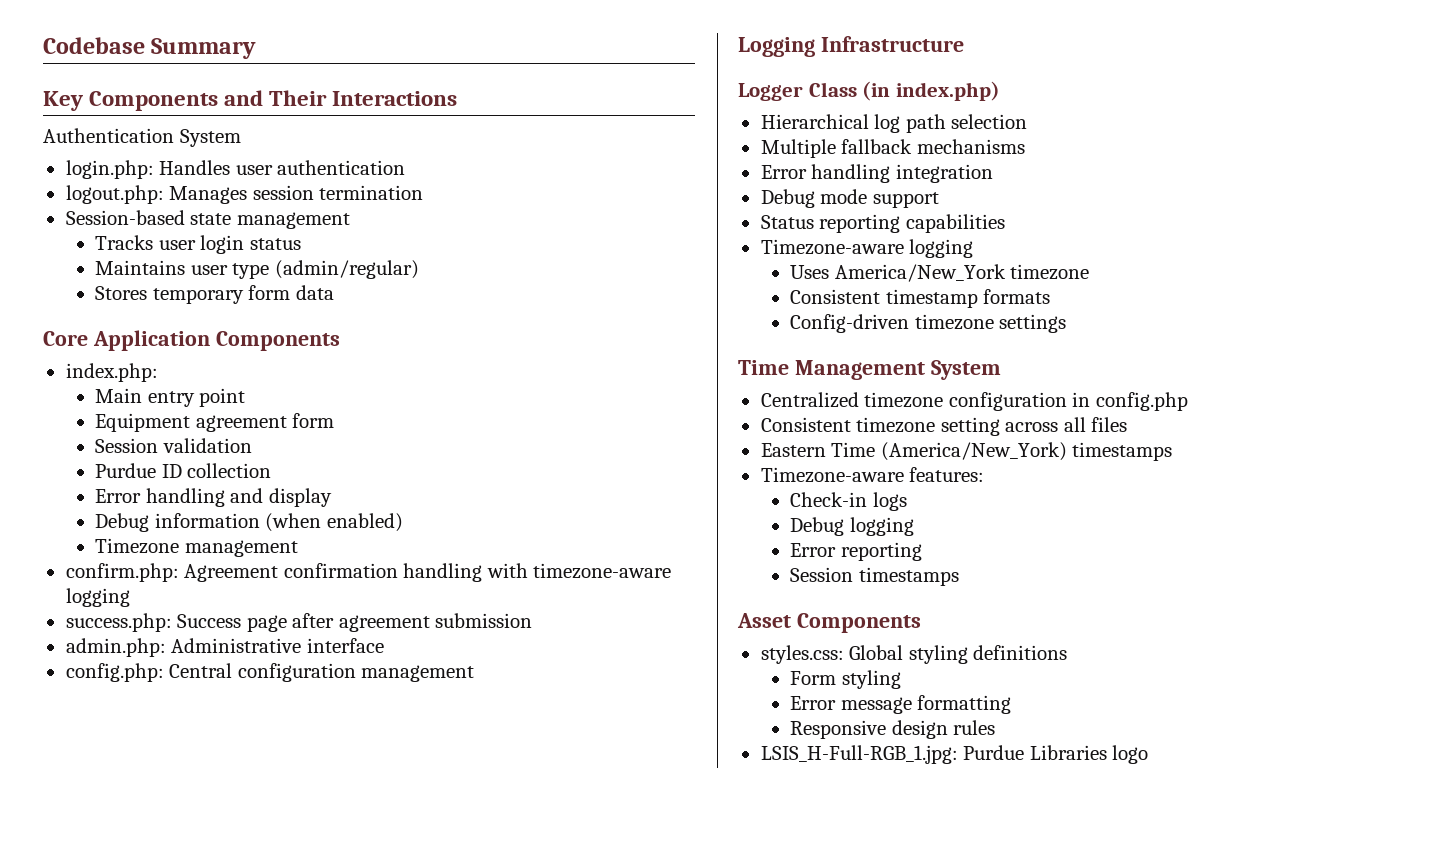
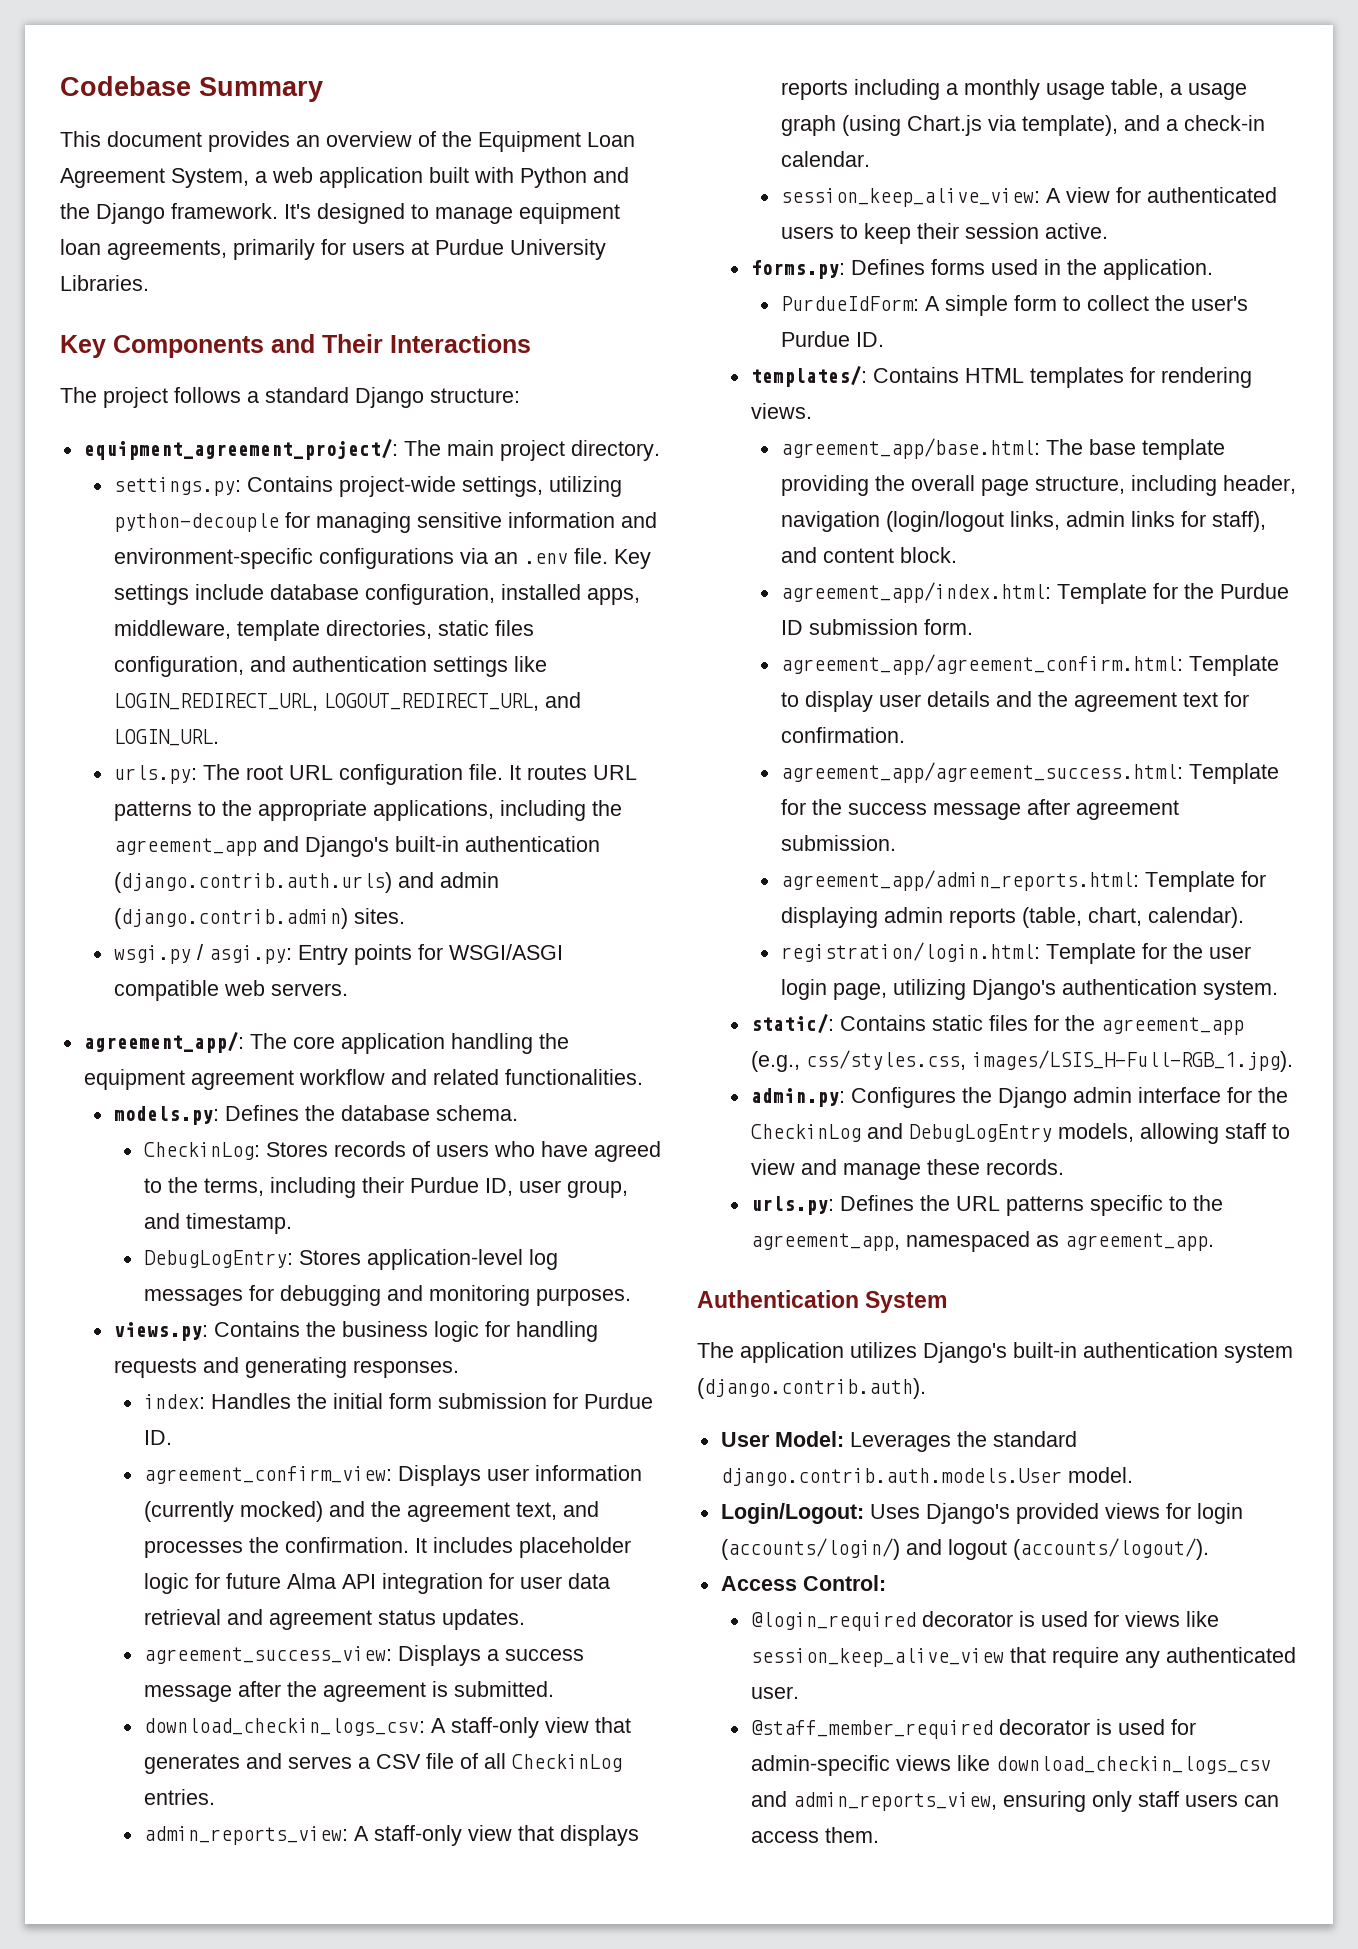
(257, 48) none -> [60,131,635,152] [60,167,629,188] [60,203,620,224] [60,239,606,260] [60,275,149,291] // This document provides an overview of the Equipment Loan Agreement System, a web application built with Python and the Django framework. It's designed to manage equipment loan agreements, primarily for users at Purdue University Libraries.
[43,128,241,147] [65,160,406,179] [65,185,424,204] [65,210,350,229] [95,235,301,254] [95,260,419,279] [95,285,334,304] [43,330,340,351] [65,363,158,382] [95,388,246,407] [95,413,335,432] [95,438,252,453] [95,463,272,478] [95,488,332,507] [95,513,403,532] [95,538,298,557] [65,563,672,582] [65,588,130,607] [65,613,533,632] [65,638,384,657] [65,663,475,682] [738,36,964,57] [738,81,1000,101] [760,114,1028,133] [760,139,1025,158] [760,164,993,183] [760,189,939,208] [760,214,1005,233] [760,239,974,258] [790,264,1090,282] [790,289,1051,308] [790,314,1067,333] [738,360,1001,380] [760,392,1188,411] [760,417,1128,436] [760,442,1173,461] [760,467,985,483] [790,492,907,511] [790,517,914,536] [790,542,922,561] [790,567,959,586] [737,613,921,633] [760,645,1068,664] [790,670,901,689] [790,695,1012,714] [790,720,996,739] [760,745,1149,764] Authentication System // login.php: Handles user authentication // logout.php: Manages session termination // Session-based state management // Tracks user login status // Maintains user type (admin/regular) // Stores temporary form data // Core Application Components // index.php: // Main entry point // Equipment agreement form // Session validation // Purdue ID collection // Error handling and display // Debug information (when enabled) // Timezone management // confirm.php: Agreement confirmation handling with timezone-aware logging // success.php: Success page after agreement submission // admin.php: Administrative interface // config.php: Central configuration management // Logging Infrastructure // Logger Class (in index.php) // Hierarchical log path selection // Multiple fallback mechanisms // Error handling integration // Debug mode support // Status reporting capabilities // Timezone-aware logging // Uses America/New_York timezone // Consistent timestamp formats // Config-driven timezone settings // Time Management System // Centralized timezone configuration in config.php // Consistent timezone setting across all files // Eastern Time (America/New_York) timestamps // Timezone-aware features: // Check-in logs // Debug logging // Error reporting // Session timestamps // Asset Components // styles.css: Global styling definitions // Form styling // Error message formatting // Responsive design rules // LSIS_H-Full-RGB_1.jpg: Purdue Libraries logo -> [60,387,520,408] [83,439,660,461] [113,476,622,497] [113,512,657,533] [113,548,651,569] [113,584,640,605] [113,620,534,641] [113,656,547,677] [113,692,581,711] [113,729,219,746] [113,764,637,785] [113,800,622,821] [113,836,600,857] [113,872,499,893] [113,908,405,929] [113,944,563,965] [113,980,348,1001] [83,1032,569,1054] [83,1069,643,1090] [113,1105,518,1125] [143,1141,661,1162] [143,1177,628,1198] [143,1213,292,1234] [143,1249,558,1270] [143,1285,631,1306] [113,1321,598,1342] [113,1357,459,1378] [143,1393,653,1409] [143,1430,172,1445] [143,1465,642,1486] [143,1501,599,1522] [143,1537,631,1558] [143,1573,610,1594] [143,1609,525,1630] [143,1645,584,1666] [143,1681,554,1702] [143,1717,631,1738] [143,1753,622,1774] [143,1789,215,1805] [143,1825,639,1846] [780,79,1247,100] [780,115,1265,136] [780,151,870,167] [780,187,1277,207] [780,223,1108,244] [750,259,1213,280] [780,295,1248,316] [780,331,884,347] [750,366,1252,388] [750,403,812,419] [780,438,1225,460] [780,475,1296,496] [780,511,1266,532] [780,547,957,563] [780,582,1289,604] [780,619,973,635] [780,654,1279,676] [780,691,1249,712] [780,727,905,743] [780,762,1279,784] [780,799,1179,820] [780,835,896,851] [780,870,1266,892] [780,907,1244,928] [780,942,1251,964] [780,979,1278,1000] [750,1014,1244,1035] [750,1050,1293,1072] [750,1087,1288,1108] [750,1123,1290,1144] [750,1159,1064,1180] [750,1195,1223,1216] [750,1231,1214,1252] [697,1290,948,1313] [697,1342,1293,1363] [697,1378,926,1399] [720,1431,1077,1452] [720,1467,1133,1486] [720,1503,1243,1524] [720,1538,1209,1560] [720,1575,886,1591] [750,1611,1219,1631] [750,1647,1296,1668] [750,1686,799,1699] [750,1719,1196,1739] [750,1755,1271,1776] [750,1791,1279,1812] [750,1827,879,1843] The project follows a standard Django structure: // equipment_agreement_project/: The main project directory. // settings.py: Contains project-wide settings, utilizing python-decouple for managing sensitive information and environment-specific configurations via an .env file. Key settings include database configuration, installed apps, middleware, template directories, static files configuration, and authentication settings like LOGIN_REDIRECT_URL, LOGOUT_REDIRECT_URL, and LOGIN_URL. // urls.py: The root URL configuration file. It routes URL patterns to the appropriate applications, including the agreement_app and Django's built-in authentication (django.contrib.auth.urls) and admin (django.contrib.admin) sites. // wsgi.py / asgi.py: Entry points for WSGI/ASGI compatible web servers. // agreement_app/: The core application handling the equipment agreement workflow and related functionalities. // models.py: Defines the database schema. // CheckinLog: Stores records of users who have agreed to the terms, including their Purdue ID, user group, and timestamp. // DebugLogEntry: Stores application-level log messages for debugging and monitoring purposes. // views.py: Contains the business logic for handling requests and generating responses. // index: Handles the initial form submission for Purdue ID. // agreement_confirm_view: Displays user information (currently mocked) and the agreement text, and processes the confirmation. It includes placeholder logic for future Alma API integration for user data retrieval and agreement status updates. // agreement_success_view: Displays a success message after the agreement is submitted. // download_checkin_logs_csv: A staff-only view that generates and serves a CSV file of all CheckinLog entries. // admin_reports_view: A staff-only view that displays reports including a monthly usage table, a usage graph (using Chart.js via template), and a check-in calendar. // session_keep_alive_view: A view for authenticated users to keep their session active. // forms.py: Defines forms used in the application. // PurdueIdForm: A simple form to collect the user's Purdue ID. // templates/: Contains HTML templates for rendering views. // agreement_app/base.html: The base template providing the overall page structure, including header, navigation (login/logout links, admin links for staff), and content block. // agreement_app/index.html: Template for the Purdue ID submission form. // agreement_app/agreement_confirm.html: Template to display user details and the agreement text for confirmation. // agreement_app/agreement_success.html: Template for the success message after agreement submission. // agreement_app/admin_reports.html: Template for displaying admin reports (table, chart, calendar). // registration/login.html: Template for the user login page, utilizing Django's authentication system. // static/: Contains static files for the agreement_app (e.g., css/styles.css, images/LSIS_H-Full-RGB_1.jpg). // admin.py: Configures the Django admin interface for the CheckinLog and DebugLogEntry models, allowing staff to view and manage these records. // urls.py: Defines the URL patterns specific to the agreement_app, namespaced as agreement_app. // Authentication System // The application utilizes Django's built-in authentication system (django.contrib.auth). // User Model: Leverages the standard django.contrib.auth.models.User model. // Login/Logout: Uses Django's provided views for login (accounts/login/) and logout (accounts/logout/). // Access Control: // @login_required decorator is used for views like session_keep_alive_view that require any authenticated user. // @staff_member_required decorator is used for admin-specific views like download_checkin_logs_csv and admin_reports_view, ensuring only staff users can access them.

